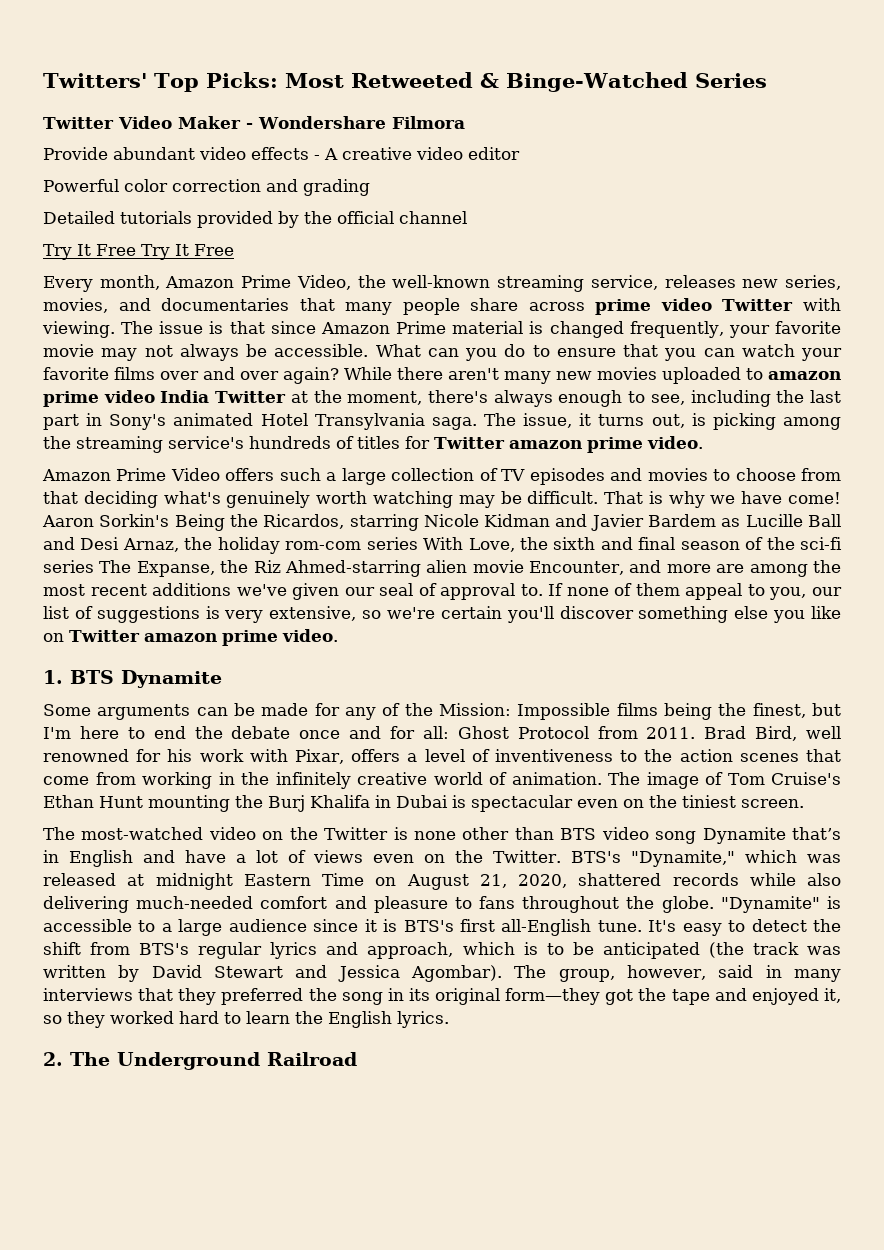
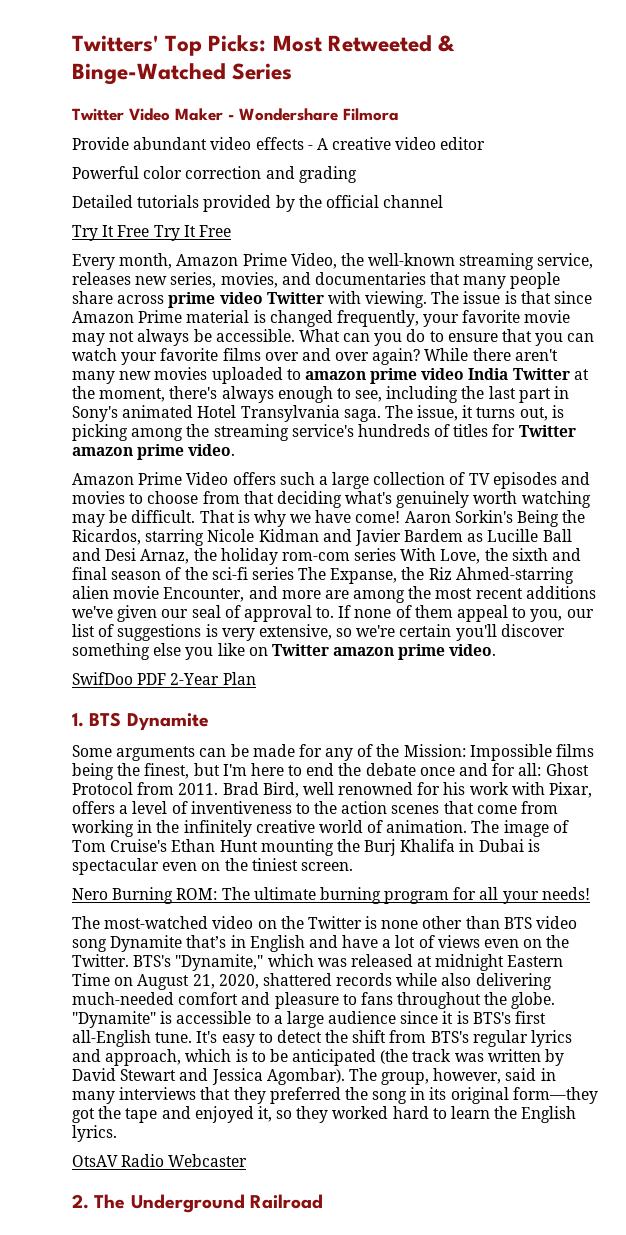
(338, 635) none -> [72,672,256,685] // SwifDoo PDF 2-Year Plan
(804, 803) none -> [72,887,590,904] // Nero Burning ROM: The ultimate burning program for all your needs!
(449, 1019) none -> [72,1154,248,1167] // OtsAV Radio Webcaster

